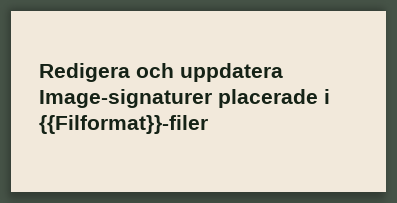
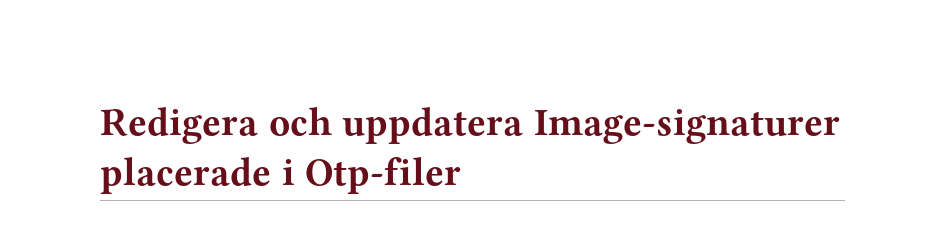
[39,115,208,134] {{Filformat}}-filer -> [305,157,462,194] Otp-filer

